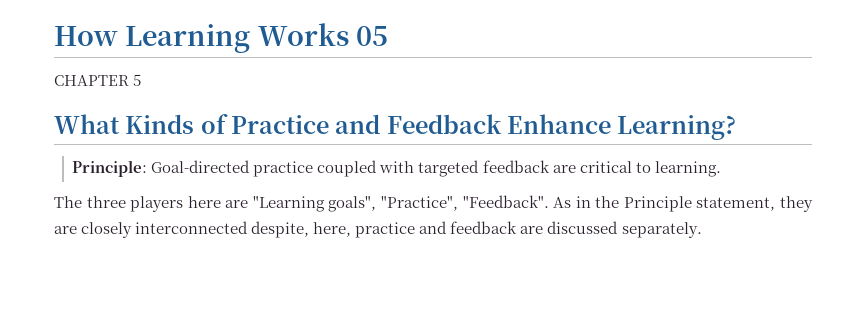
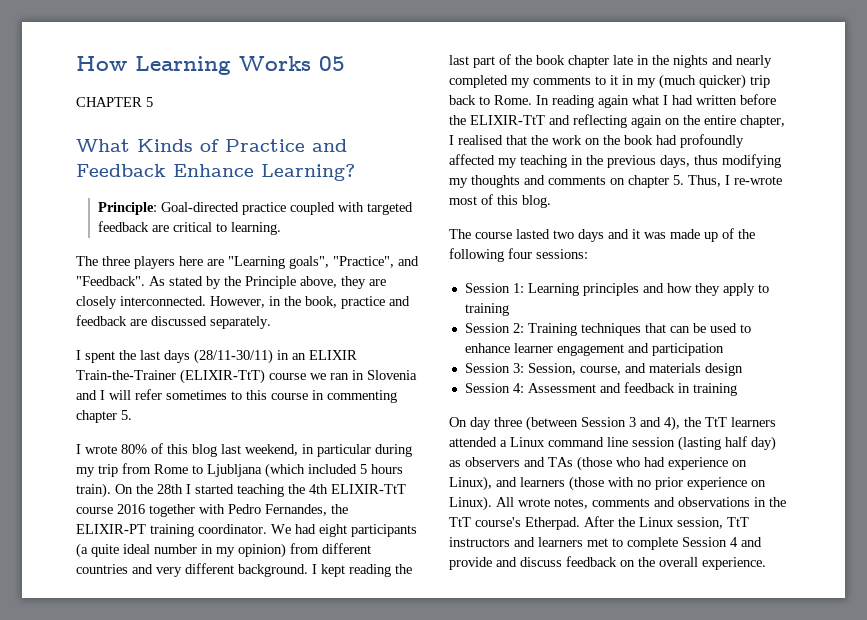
(458, 203) none -> [398,256,419,266] and
[575,196,591,208] in -> [169,276,221,289] stated by
[696,197,776,211] statement, -> [300,276,337,288] above,
[135,221,352,238] interconnected despite, here, -> [120,296,337,308] interconnected. However, in the book,
(702, 230) none -> [76,349,357,364] [76,369,417,384] [76,389,397,403] [76,410,132,423] [76,443,412,457] [76,463,403,478] [76,483,406,498] [76,504,348,517] [76,524,417,537] [76,543,371,558] [76,563,412,577] [449,54,772,68] [449,74,770,89] [449,94,776,108] [449,114,785,128] [449,134,744,148] [449,154,781,168] [449,175,782,188] [449,194,551,208] [449,228,755,242] [449,248,588,262] [464,283,769,296] [464,303,509,316] [464,323,751,336] [464,343,724,356] [464,363,743,376] [464,382,737,396] [449,416,776,431] [449,436,776,451] [449,456,747,471] [449,476,766,491] [449,496,786,511] [449,516,749,530] [449,537,762,550] [449,556,766,570] // I spent the last days (28/11-30/11) in an ELIXIR Train-the-Trainer (ELIXIR-TtT) course we ran in Slovenia and I will refer sometimes to this course in commenting chapter 5. // I wrote 80% of this blog last weekend, in particular during my trip from Rome to Ljubljana (which included 5 hours train). On the 28th I started teaching the 4th ELIXIR-TtT course 2016 together with Pedro Fernandes, the ELIXIR-PT training coordinator. We had eight participants (a quite ideal number in my opinion) from different countries and very different background. I kept reading the last part of the book chapter late in the nights and nearly completed my comments to it in my (much quicker) trip back to Rome. In reading again what I had written before the ELIXIR-TtT and reflecting again on the entire chapter, I realised that the work on the book had profoundly affected my teaching in the previous days, thus modifying my thoughts and comments on chapter 5. Thus, I re-wrote most of this blog. // The course lasted two days and it was made up of the following four sessions: // Session 1: Learning principles and how they apply to training // Session 2: Training techniques that can be used to enhance learner engagement and participation // Session 3: Session, course, and materials design // Session 4: Assessment and feedback in training // On day three (between Session 3 and 4), the TtT learners attended a Linux command line session (lasting half day) as observers and TAs (those who had experience on Linux), and learners (those with no prior experience on Linux). All wrote notes, comments and observations in the TtT course's Etherpad. After the Linux session, TtT instructors and learners met to complete Session 4 and provide and discuss feedback on the overall experience.

